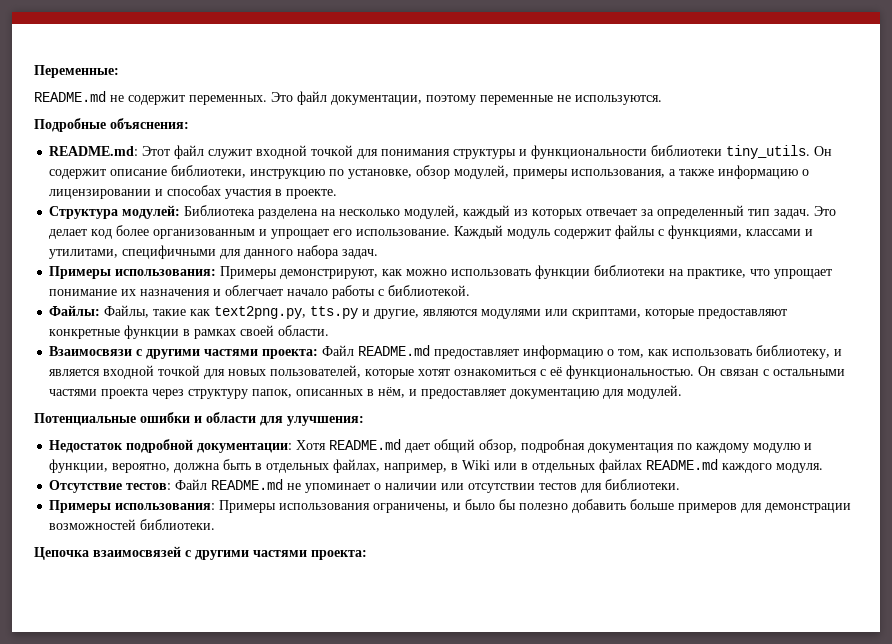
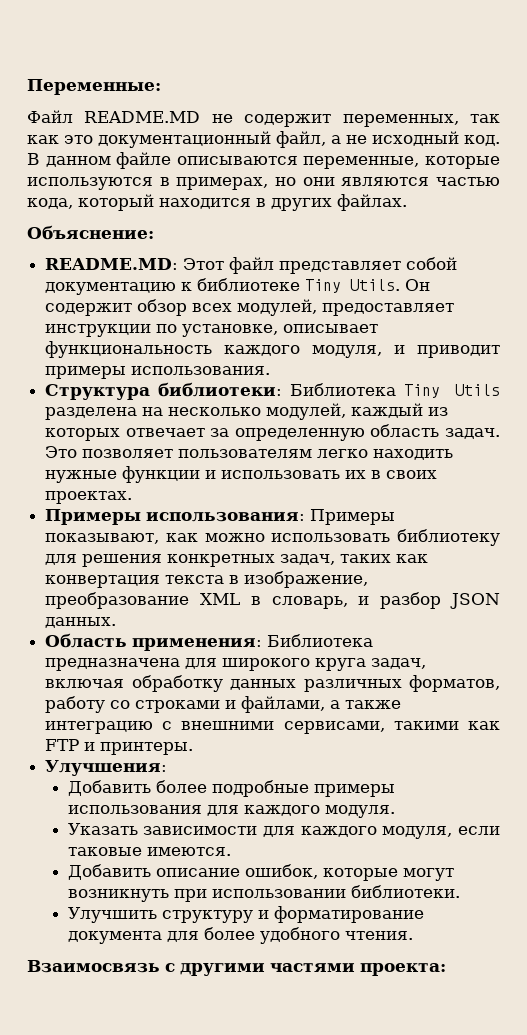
[34,91,662,105] [34,118,189,132] [49,145,833,159] [49,165,810,179] [49,185,338,199] [49,205,256,219] README.md не содержит переменных. Это файл документации, поэтому переменные не используются. // Подробные объяснения: // README.md: Этот файл служит входной точкой для понимания структуры и функциональности библиотеки tiny_utils. Он содержит описание библиотеки, инструкцию по установке, обзор модулей, примеры использования, а также информацию о лицензировании и способах участия в проекте. // Структура модулей: Библиотека -> [27,110,500,127] [27,131,500,148] [27,152,500,169] [27,177,501,190] [27,194,407,211] [27,225,154,240] [45,257,458,274] [45,278,431,295] [45,299,455,316] [45,324,379,337] [45,341,500,358] [45,366,271,379] [45,382,501,400] Файл README.MD не содержит переменных, так как это документационный файл, а не исходный код. В данном файле описываются переменные, которые используются в примерах, но они являются частью кода, который находится в других файлах. // Объяснение: // README.MD: Этот файл представляет собой документацию к библиотеке Tiny Utils. Он содержит обзор всех модулей, предоставляет инструкции по установке, описывает функциональность каждого модуля, и приводит примеры использования. // Структура библиотеки: Библиотека Tiny Utils
[657,205,837,219] [49,225,814,239] [49,245,379,259] [49,266,379,279] определенный тип задач. Это делает код более организованным и упрощает его использование. Каждый модуль содержит файлы с функциями, классами и утилитами, специфичными для данного набора задач. // Примеры использования: Примеры демонстрируют, -> [234,424,500,441] [45,446,454,460] [45,466,438,483] [45,491,133,504] [45,509,396,525] [45,533,160,544] определенную область задач. Это позволяет пользователям легко находить нужные функции и использовать их в своих проектах. // Примеры использования: Примеры показывают,
[535,265,833,279] [49,285,471,299] [49,305,788,319] [49,325,330,339] [49,345,843,359] [49,365,846,379] [49,385,683,399] [34,412,364,426] [49,439,813,453] [49,459,824,473] [49,479,681,493] [49,499,852,513] [49,519,216,530] [34,546,181,560] функции библиотеки на практике, что упрощает понимание их назначения и облегчает начало работы с библиотекой. // Файлы: Файлы, такие как text2png.py, tts.py и другие, являются модулями или скриптами, которые предоставляют конкретные функции в рамках своей области. // Взаимосвязи с другими частями проекта: Файл README.md предоставляет информацию о том, как использовать библиотеку, и является входной точкой для новых пользователей, которые хотят ознакомиться с её функциональностью. Он связан с остальными частями проекта через структуру папок, описанных в нём, и предоставляет документацию для модулей. // Потенциальные ошибки и области для улучшения: // Недостаток подробной документации: Хотя README.md дает общий обзор, подробная документация по каждому модулю и функции, вероятно, должна быть в отдельных файлах, например, в Wiki или в отдельных файлах README.md каждого модуля. // Отсутствие тестов: Файл README.md не упоминает о наличии или отсутствии тестов для библиотеки. // Примеры использования: Примеры использования ограничены, и было бы полезно добавить больше примеров для демонстрации возможностей библиотеки. // Цепочка взаимосвязей -> [397,529,500,546] [45,554,429,567] [45,571,369,588] [45,592,501,609] [45,617,117,628] [45,633,374,651] [45,658,427,671] [45,675,500,692] [45,696,402,713] [45,721,501,734] [45,739,194,755] [45,760,168,776] [67,780,395,797] [67,805,395,818] [67,823,500,839] [67,847,231,856] [67,864,454,881] [67,885,460,902] [67,906,424,923] [67,927,413,944] [27,960,160,973] библиотеку для решения конкретных задач, таких как конвертация текста в изображение, преобразование XML в словарь, и разбор JSON данных. // Область применения: Библиотека предназначена для широкого круга задач, включая обработку данных различных форматов, работу со строками и файлами, а также интеграцию с внешними сервисами, такими как FTP и принтеры. // Улучшения: // Добавить более подробные примеры использования для каждого модуля. // Указать зависимости для каждого модуля, если таковые имеются. // Добавить описание ошибок, которые могут возникнуть при использовании библиотеки. // Улучшить структуру и форматирование документа для более удобного чтения. // Взаимосвязь

